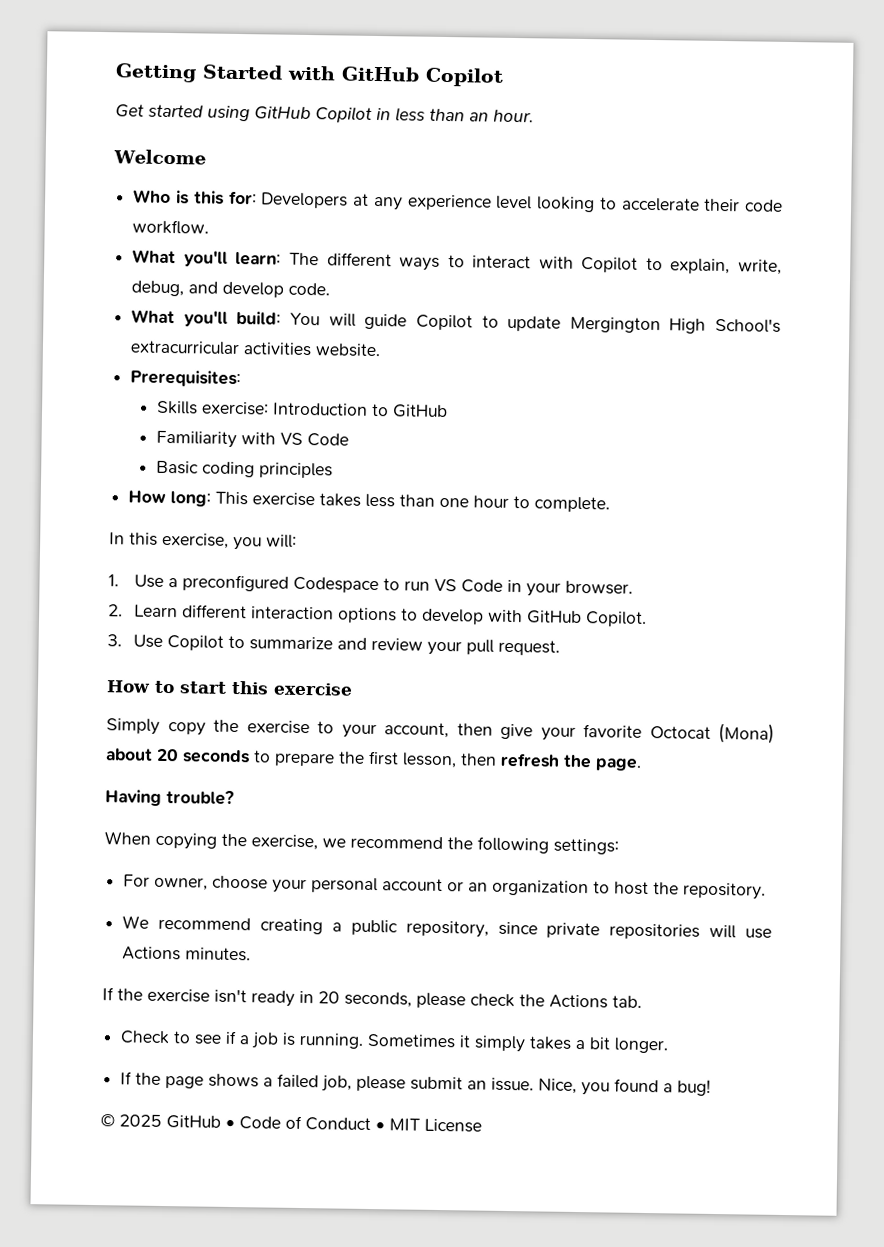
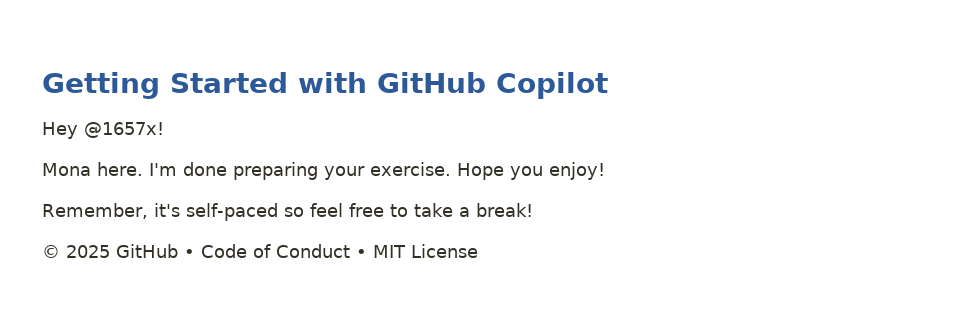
[115,104,534,123] [113,149,206,165] [133,189,783,213] [132,219,210,235] [132,249,782,275] [131,280,331,298] [131,309,782,334] [130,340,382,358] [130,369,242,388] [156,400,448,419] [155,430,349,449] [155,460,333,479] [128,490,611,513] [109,532,297,551] [108,574,634,597] [108,604,648,627] [107,634,561,656] [106,680,353,696] [106,718,775,744] [105,748,642,771] [105,789,234,806] [104,831,619,855] [123,874,767,900] [122,915,772,940] [122,946,252,962] [102,987,642,1009] [120,1030,670,1054] [120,1071,712,1096] Get started using GitHub Copilot in less than an hour. // Welcome // Who is this for: Developers at any experience level looking to accelerate their code workflow. // What you'll learn: The different ways to interact with Copilot to explain, write, debug, and develop code. // What you'll build: You will guide Copilot to update Mergington High School's extracurricular activities website. // Prerequisites: // Skills exercise: Introduction to GitHub // Familiarity with VS Code // Basic coding principles // How long: This exercise takes less than one hour to complete. // In this exercise, you will: // 1. Use a preconfigured Codespace to run VS Code in your browser. // 2. Learn different interaction options to develop with GitHub Copilot. // 3. Use Copilot to summarize and review your pull request. // How to start this exercise // Simply copy the exercise to your account, then give your favorite Octocat (Mona) about 20 seconds to prepare the first lesson, then refresh the page. // Having trouble? // When copying the exercise, we recommend the following settings: // For owner, choose your personal account or an organization to host the repository. // We recommend creating a public repository, since private repositories will use Actions minutes. // If the exercise isn't ready in 20 seconds, please check the Actions tab. // Check to see if a job is running. Sometimes it simply takes a bit longer. // If the page shows a failed job, please submit an issue. Nice, you found a bug! -> [42,122,164,139] [42,162,605,180] [42,203,533,221] Hey @1657x! // Mona here. I'm done preparing your exercise. Hope you enjoy! // Remember, it's self-paced so feel free to take a break!

